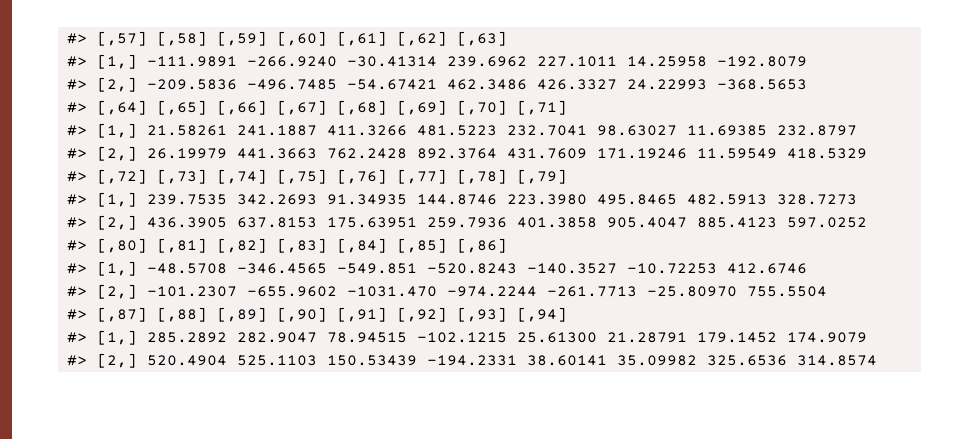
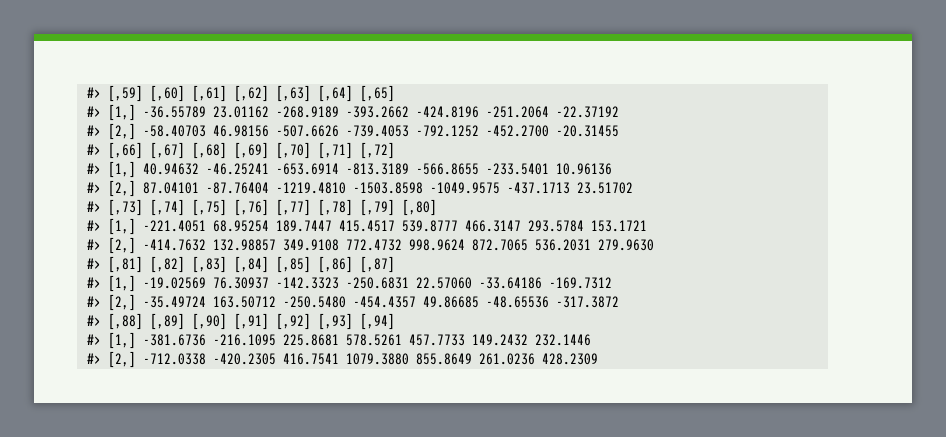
[66,31,207,46] #> [,57] [,58] -> [86,87,101,98] #>
[66,54,807,69] [66,77,807,92] [66,100,207,115] // #> [1,] -111.9891 -266.9240 -30.41314 239.6962 227.1011 14.25958 -192.8079 // #> [2,] -209.5836 -496.7485 -54.67421 462.3486 426.3327 24.22993 -368.5653 // #> [,64] [,65] -> [317,85,395,102] [86,104,619,121] [86,123,619,140] [86,144,101,155] [,64] [,65] // #> [1,] -36.55789 23.01162 -268.9189 -393.2662 -424.8196 -251.2064 -22.37192 // #> [2,] -58.40703 46.98156 -507.6626 -739.4053 -792.1252 -452.2700 -20.31455 // #>
[66,123,857,138] [66,146,867,161] [66,169,147,184] // #> [1,] 21.58261 241.1887 411.3266 481.5223 232.7041 98.63027 11.69385 232.8797 // #> [2,] 26.19979 441.3663 762.2428 892.3764 431.7609 171.19246 11.59549 418.5329 // #> [,72] -> [359,142,395,159] [86,161,612,178] [86,180,633,197] [86,201,101,212] [,72] // #> [1,] 40.94632 -46.25241 -653.6914 -813.3189 -566.8655 -233.5401 10.96136 // #> [2,] 87.04101 -87.76404 -1219.4810 -1503.8598 -1049.9575 -437.1713 23.51702 // #>
[66,192,857,207] [66,215,867,230] [66,238,147,253] // #> [1,] 239.7535 342.2693 91.34935 144.8746 223.3980 495.8465 482.5913 328.7273 // #> [2,] 436.3905 637.8153 175.63951 259.7936 401.3858 905.4047 885.4123 597.0252 // #> [,80] -> [401,199,437,216] [86,218,647,235] [86,237,654,254] [86,258,101,269] [,80] // #> [1,] -221.4051 68.95254 189.7447 415.4517 539.8777 466.3147 293.5784 153.1721 // #> [2,] -414.7632 132.98857 349.9108 772.4732 998.9624 872.7065 536.2031 279.9630 // #>
[66,261,807,276] [66,284,827,299] [66,307,147,322] // #> [1,] -48.5708 -346.4565 -549.851 -520.8243 -140.3527 -10.72253 412.6746 // #> [2,] -101.2307 -655.9602 -1031.470 -974.2244 -261.7713 -25.80970 755.5504 // #> [,87] -> [359,256,395,273] [86,275,612,292] [86,294,619,311] [86,315,101,326] [,87] // #> [1,] -19.02569 76.30937 -142.3323 -250.6831 22.57060 -33.64186 -169.7312 // #> [2,] -35.49724 163.50712 -250.5480 -454.4357 49.86685 -48.65536 -317.3872 // #>
[146,332,867,343] [66,353,877,368] 285.2892 282.9047 78.94515 -102.1215 25.61300 21.28791 179.1452 174.9079 // #> [2,] 520.4904 525.1103 150.53439 -194.2331 38.60141 35.09982 325.6536 314.8574 -> [142,334,591,346] [86,351,598,368] -381.6736 -216.1095 225.8681 578.5261 457.7733 149.2432 232.1446 // #> [2,] -712.0338 -420.2305 416.7541 1079.3880 855.8649 261.0236 428.2309

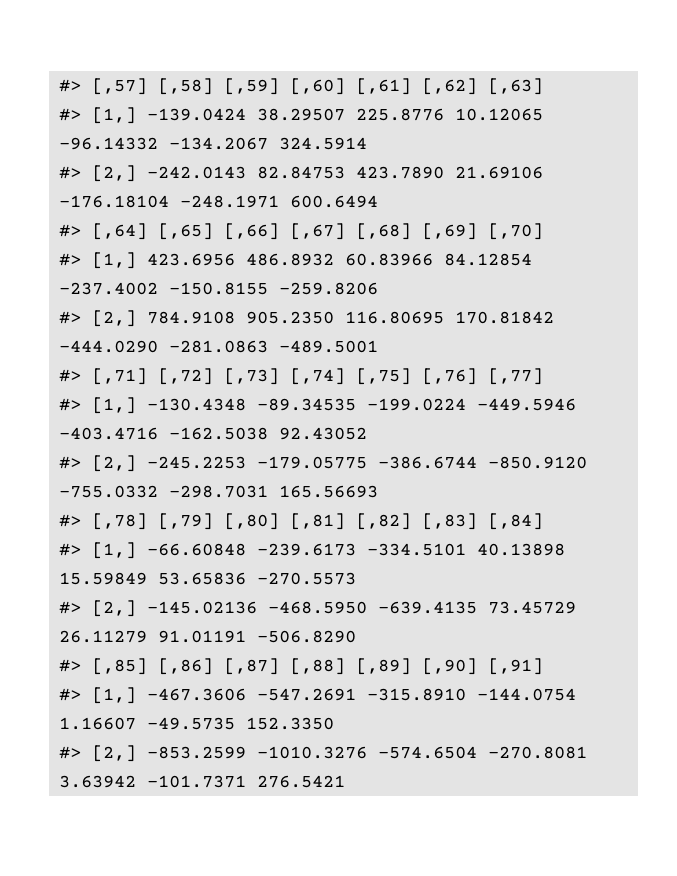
[86,87,101,98] #> -> [59,78,214,95] #> [,57] [,58]
[317,85,395,102] [86,104,619,121] [86,123,619,140] [86,144,101,155] [,64] [,65] // #> [1,] -36.55789 23.01162 -268.9189 -393.2662 -424.8196 -251.2064 -22.37192 // #> [2,] -58.40703 46.98156 -507.6626 -739.4053 -792.1252 -452.2700 -20.31455 // #> -> [59,107,544,124] [59,137,368,150] [59,165,544,182] [59,195,379,208] [59,223,214,240] // #> [1,] -139.0424 38.29507 225.8776 10.12065 -96.14332 -134.2067 324.5914 // #> [2,] -242.0143 82.84753 423.7890 21.69106 -176.18104 -248.1971 600.6494 // #> [,64] [,65]
[317,142,395,159] [86,161,612,178] [86,180,633,197] [86,201,101,212] [,71] [,72] // #> [1,] 40.94632 -46.25241 -653.6914 -813.3189 -566.8655 -233.5401 10.96136 // #> [2,] 87.04101 -87.76404 -1219.4810 -1503.8598 -1049.9575 -437.1713 23.51702 // #> -> [59,252,533,269] [59,282,379,295] [59,310,555,327] [59,340,379,353] [59,368,214,385] // #> [1,] 423.6956 486.8932 60.83966 84.12854 -237.4002 -150.8155 -259.8206 // #> [2,] 784.9108 905.2350 116.80695 170.81842 -444.0290 -281.0863 -489.5001 // #> [,71] [,72]
[317,199,437,216] [86,218,647,235] [86,237,654,254] [86,256,395,273] [86,275,612,292] [86,294,619,311] [86,315,101,326] [,78] [,79] [,80] // #> [1,] -221.4051 68.95254 189.7447 415.4517 539.8777 466.3147 293.5784 153.1721 // #> [2,] -414.7632 132.98857 349.9108 772.4732 998.9624 872.7065 536.2031 279.9630 // #> [,81] [,82] [,83] [,84] [,85] [,86] [,87] // #> [1,] -19.02569 76.30937 -142.3323 -250.6831 22.57060 -33.64186 -169.7312 // #> [2,] -35.49724 163.50712 -250.5480 -454.4357 49.86685 -48.65536 -317.3872 // #> -> [59,397,577,414] [59,427,368,440] [59,455,588,472] [59,485,379,498] [59,513,544,530] [59,542,566,559] [59,572,357,585] [59,600,577,617] [59,630,357,643] [59,658,280,675] // #> [1,] -130.4348 -89.34535 -199.0224 -449.5946 -403.4716 -162.5038 92.43052 // #> [2,] -245.2253 -179.05775 -386.6744 -850.9120 -755.0332 -298.7031 165.56693 // #> [,78] [,79] [,80] [,81] [,82] [,83] [,84] // #> [1,] -66.60848 -239.6173 -334.5101 40.13898 15.59849 53.65836 -270.5573 // #> [2,] -145.02136 -468.5950 -639.4135 73.45729 26.11279 91.01191 -506.8290 // #> [,85] [,86] [,87]
[275,313,395,330] [86,332,591,349] [86,351,598,368] [,92] [,93] [,94] // #> [1,] -381.6736 -216.1095 225.8681 578.5261 457.7733 149.2432 232.1446 // #> [2,] -712.0338 -420.2305 416.7541 1079.3880 855.8649 261.0236 428.2309 -> [59,687,577,704] [59,717,335,730] [59,745,588,762] [59,775,346,788] // #> [1,] -467.3606 -547.2691 -315.8910 -144.0754 1.16607 -49.5735 152.3350 // #> [2,] -853.2599 -1010.3276 -574.6504 -270.8081 3.63942 -101.7371 276.5421

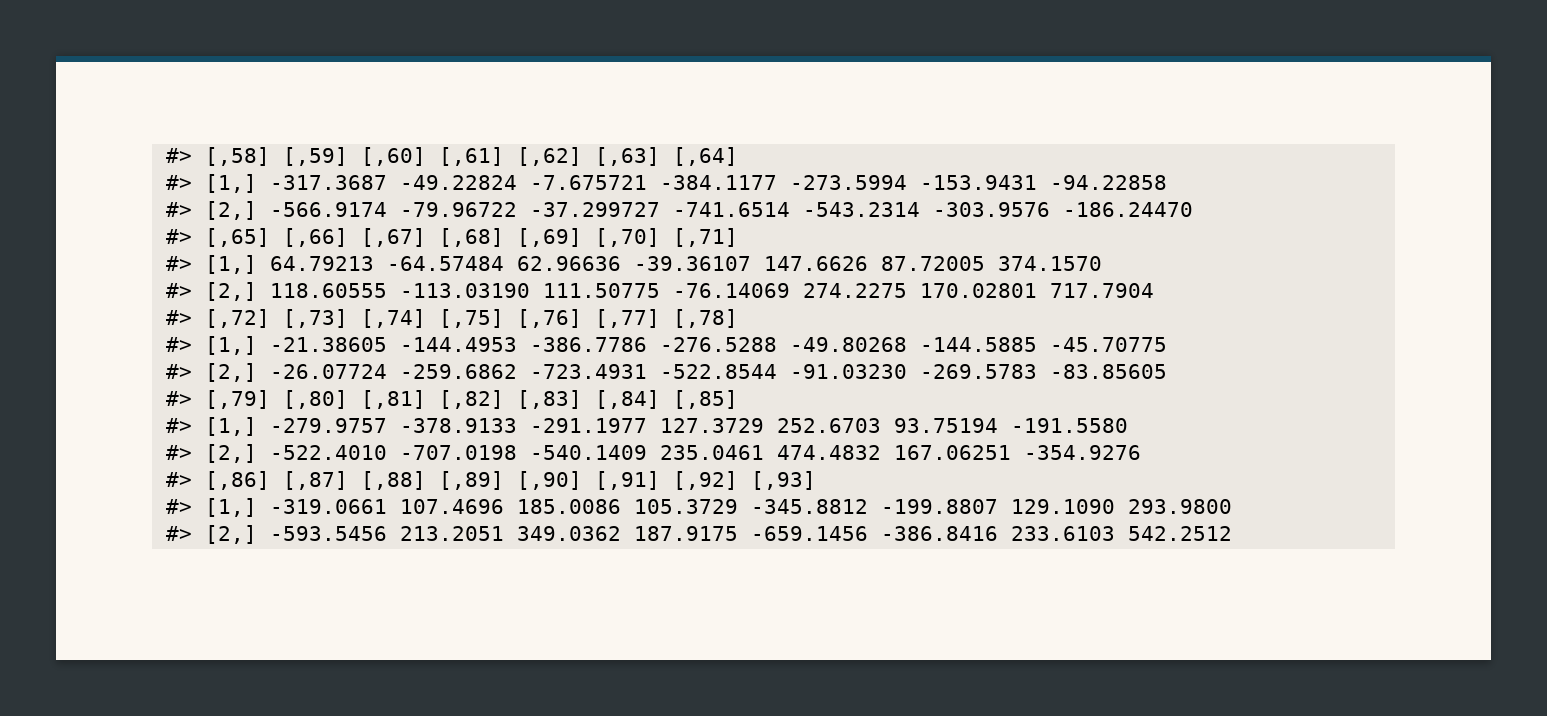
[59,78,148,95] #> [,57] -> [165,148,192,163] #>
[59,107,544,124] [59,137,368,150] [59,165,544,182] [59,195,379,208] [59,223,148,240] // #> [1,] -139.0424 38.29507 225.8776 10.12065 -96.14332 -134.2067 324.5914 // #> [2,] -242.0143 82.84753 423.7890 21.69106 -176.18104 -248.1971 600.6494 // #> [,64] -> [672,147,738,166] [165,174,1167,193] [165,201,1193,220] [165,229,192,244] [,64] // #> [1,] -317.3687 -49.22824 -7.675721 -384.1177 -273.5994 -153.9431 -94.22858 // #> [2,] -566.9174 -79.96722 -37.299727 -741.6514 -543.2314 -303.9576 -186.24470 // #>
[59,252,533,269] [59,282,379,295] [59,310,555,327] [59,340,379,353] [59,368,148,385] // #> [1,] 423.6956 486.8932 60.83966 84.12854 -237.4002 -150.8155 -259.8206 // #> [2,] 784.9108 905.2350 116.80695 170.81842 -444.0290 -281.0863 -489.5001 // #> [,71] -> [672,228,738,247] [165,255,1102,274] [165,282,1154,301] [165,310,192,325] [,71] // #> [1,] 64.79213 -64.57484 62.96636 -39.36107 147.6626 87.72005 374.1570 // #> [2,] 118.60555 -113.03190 111.50775 -76.14069 274.2275 170.02801 717.7904 // #>
[59,397,577,414] [59,427,368,440] [59,455,588,472] [59,485,379,498] [59,513,148,530] // #> [1,] -130.4348 -89.34535 -199.0224 -449.5946 -403.4716 -162.5038 92.43052 // #> [2,] -245.2253 -179.05775 -386.6744 -850.9120 -755.0332 -298.7031 165.56693 // #> [,78] -> [672,309,738,328] [165,336,1167,355] [165,363,1167,382] [165,391,192,406] [,78] // #> [1,] -21.38605 -144.4953 -386.7786 -276.5288 -49.80268 -144.5885 -45.70775 // #> [2,] -26.07724 -259.6862 -723.4931 -522.8544 -91.03230 -269.5783 -83.85605 // #>
[59,542,566,559] [59,572,357,585] [59,600,577,617] [59,630,357,643] [59,658,148,675] // #> [1,] -66.60848 -239.6173 -334.5101 40.13898 15.59849 53.65836 -270.5573 // #> [2,] -145.02136 -468.5950 -639.4135 73.45729 26.11279 91.01191 -506.8290 // #> [,85] -> [672,390,738,409] [165,417,1128,436] [165,444,1141,463] [165,472,192,487] [,85] // #> [1,] -279.9757 -378.9133 -291.1977 127.3729 252.6703 93.75194 -191.5580 // #> [2,] -522.4010 -707.0198 -540.1409 235.0461 474.4832 167.06251 -354.9276 // #>
[59,687,577,704] [59,717,335,730] [59,745,588,762] [59,775,346,788] // #> [1,] -467.3606 -547.2691 -315.8910 -144.0754 1.16607 -49.5735 152.3350 // #> [2,] -853.2599 -1010.3276 -574.6504 -270.8081 3.63942 -101.7371 276.5421 -> [672,471,816,490] [165,498,1232,517] [165,525,1232,544] [,92] [,93] // #> [1,] -319.0661 107.4696 185.0086 105.3729 -345.8812 -199.8807 129.1090 293.9800 // #> [2,] -593.5456 213.2051 349.0362 187.9175 -659.1456 -386.8416 233.6103 542.2512

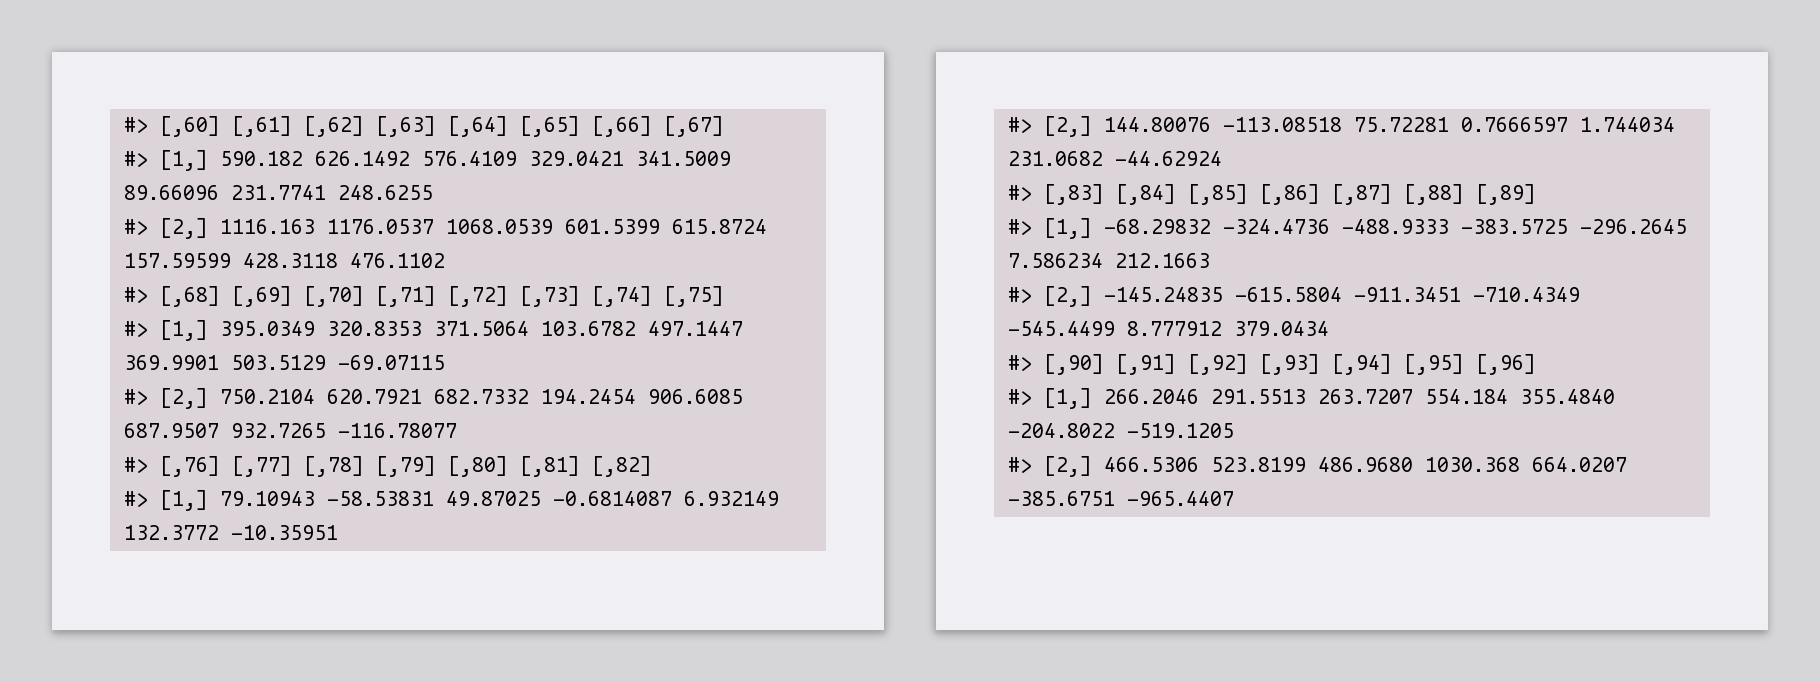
[165,147,348,166] #> [,58] [,59] -> [123,117,148,133] #>
[165,174,1167,193] [165,201,1193,220] [165,228,738,247] [165,255,1102,274] [165,282,1154,301] [165,309,738,328] [165,336,1167,355] [165,363,1167,382] [165,390,738,409] [165,417,1128,436] [165,444,1141,463] [165,471,504,490] // #> [1,] -317.3687 -49.22824 -7.675721 -384.1177 -273.5994 -153.9431 -94.22858 // #> [2,] -566.9174 -79.96722 -37.299727 -741.6514 -543.2314 -303.9576 -186.24470 // #> [,65] [,66] [,67] [,68] [,69] [,70] [,71] // #> [1,] 64.79213 -64.57484 62.96636 -39.36107 147.6626 87.72005 374.1570 // #> [2,] 118.60555 -113.03190 111.50775 -76.14069 274.2275 170.02801 717.7904 // #> [,72] [,73] [,74] [,75] [,76] [,77] [,78] // #> [1,] -21.38605 -144.4953 -386.7786 -276.5288 -49.80268 -144.5885 -45.70775 // #> [2,] -26.07724 -259.6862 -723.4931 -522.8544 -91.03230 -269.5783 -83.85605 // #> [,79] [,80] [,81] [,82] [,83] [,84] [,85] // #> [1,] -279.9757 -378.9133 -291.1977 127.3729 252.6703 93.75194 -191.5580 // #> [2,] -522.4010 -707.0198 -540.1409 235.0461 474.4832 167.06251 -354.9276 // #> [,86] [,87] [,88] [,89] -> [519,116,724,137] [123,150,731,171] [123,185,433,200] [123,218,767,239] [123,253,445,268] [123,286,724,307] [123,320,743,341] [123,355,445,370] [123,388,743,409] [123,423,457,438] [123,456,652,477] [123,490,779,511] [123,525,338,540] [1007,116,1675,137] [1007,151,1222,166] [1007,184,1536,205] [1007,218,1687,239] [1007,253,1210,268] [1007,286,1580,307] [1007,321,1329,336] [1007,355,1032,371] [,65] [,66] [,67] // #> [1,] 590.182 626.1492 576.4109 329.0421 341.5009 89.66096 231.7741 248.6255 // #> [2,] 1116.163 1176.0537 1068.0539 601.5399 615.8724 157.59599 428.3118 476.1102 // #> [,68] [,69] [,70] [,71] [,72] [,73] [,74] [,75] // #> [1,] 395.0349 320.8353 371.5064 103.6782 497.1447 369.9901 503.5129 -69.07115 // #> [2,] 750.2104 620.7921 682.7332 194.2454 906.6085 687.9507 932.7265 -116.78077 // #> [,76] [,77] [,78] [,79] [,80] [,81] [,82] // #> [1,] 79.10943 -58.53831 49.87025 -0.6814087 6.932149 132.3772 -10.35951 // #> [2,] 144.80076 -113.08518 75.72281 0.7666597 1.744034 231.0682 -44.62924 // #> [,83] [,84] [,85] [,86] [,87] [,88] [,89] // #> [1,] -68.29832 -324.4736 -488.9333 -383.5725 -296.2645 7.586234 212.1663 // #> [2,] -145.24835 -615.5804 -911.3451 -710.4349 -545.4499 8.777912 379.0434 // #>
[165,498,1232,517] [165,525,1232,544] // #> [1,] -319.0661 107.4696 185.0086 105.3729 -345.8812 -199.8807 129.1090 293.9800 // #> [2,] -593.5456 213.2051 349.0362 187.9175 -659.1456 -386.8416 233.6103 542.2512 -> [1331,354,1536,375] [1007,388,1615,409] [1007,423,1234,438] [1007,456,1627,477] [1007,491,1234,506] [,94] [,95] [,96] // #> [1,] 266.2046 291.5513 263.7207 554.184 355.4840 -204.8022 -519.1205 // #> [2,] 466.5306 523.8199 486.9680 1030.368 664.0207 -385.6751 -965.4407

